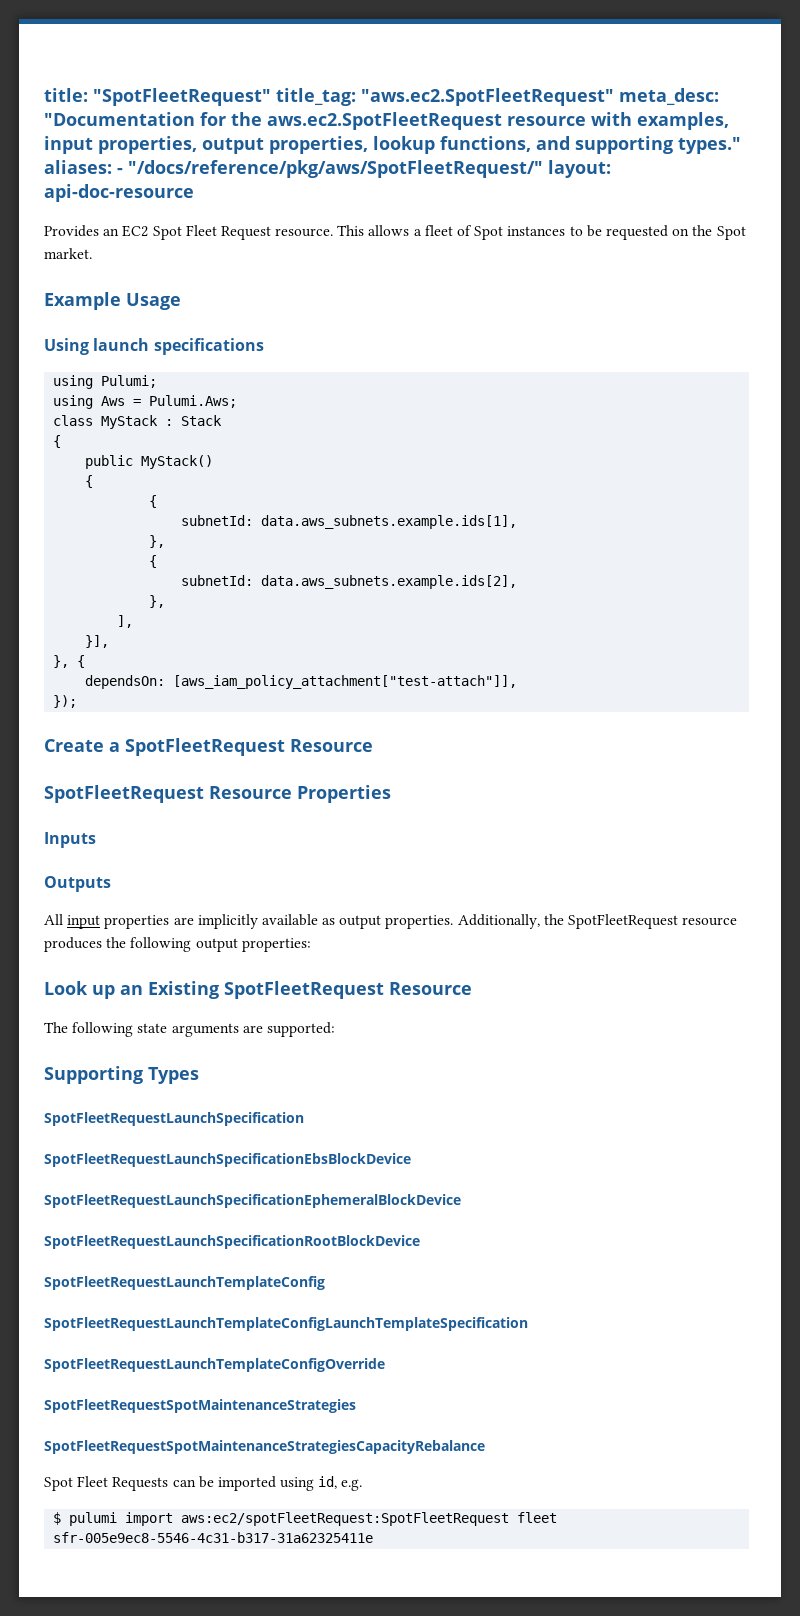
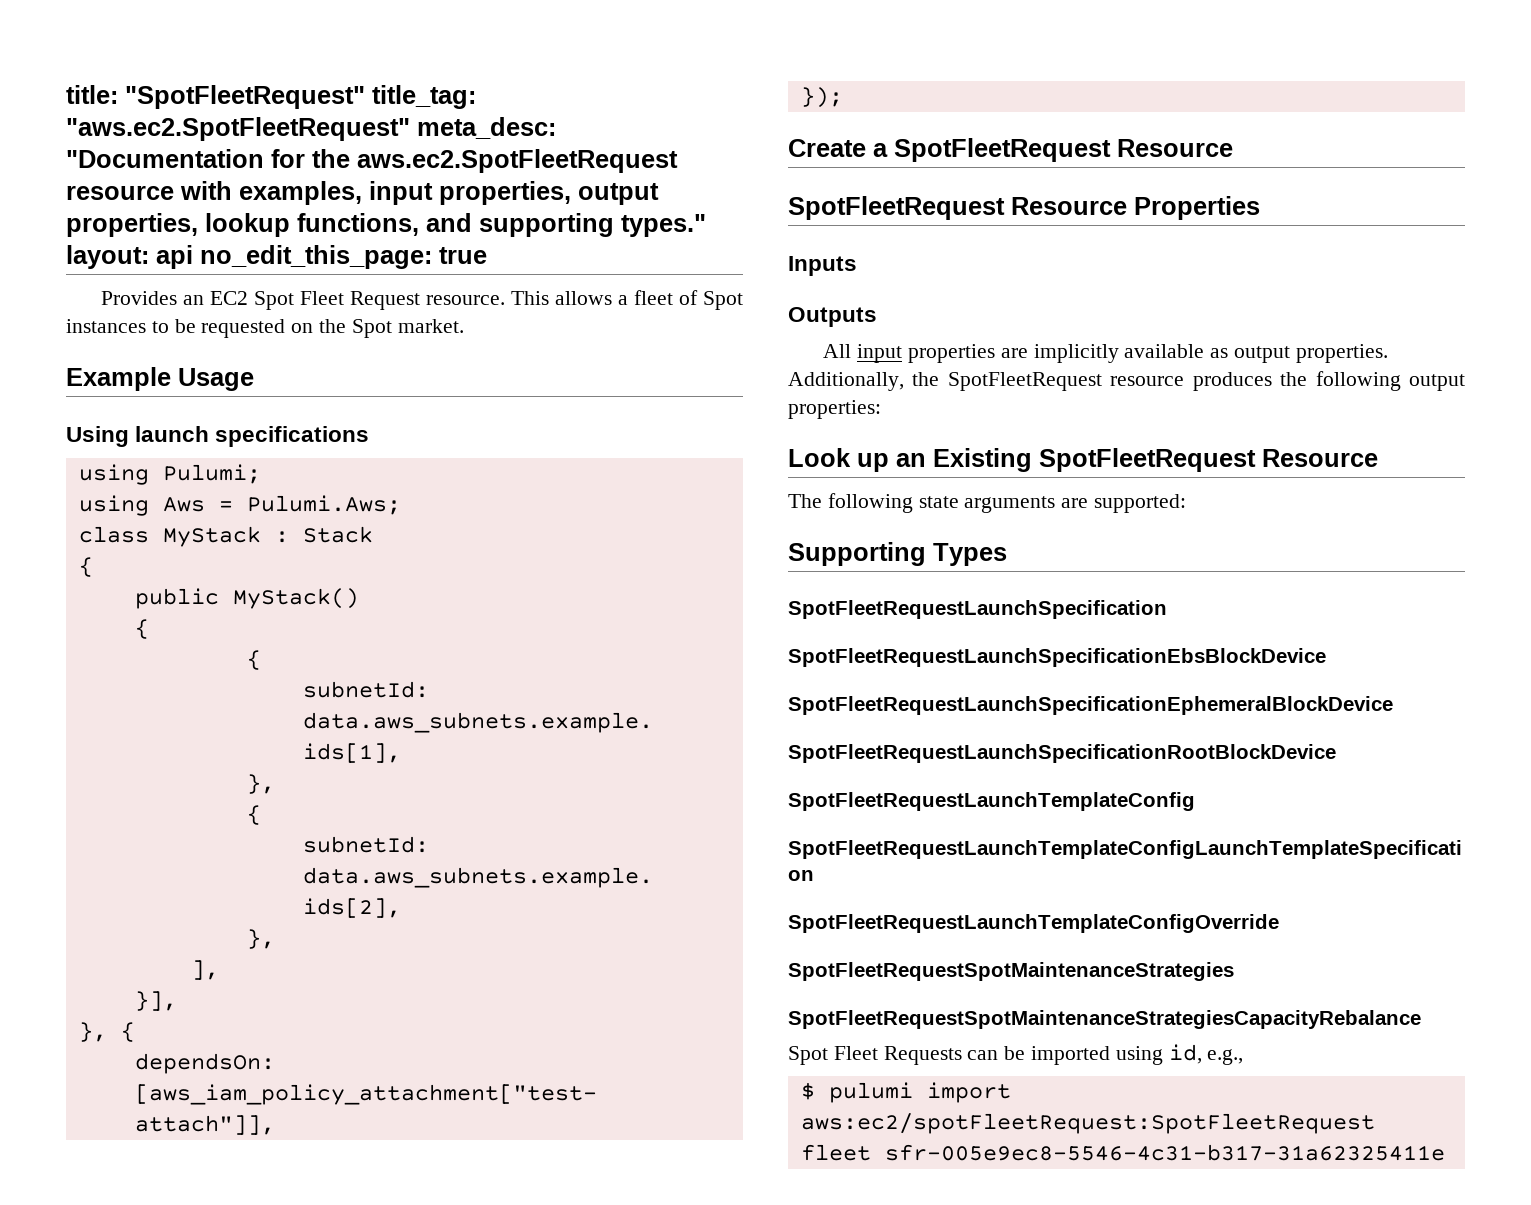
[44,160,611,178] [44,184,194,202] aliases: - "/docs/reference/pkg/aws/SpotFleetRequest/" layout: api-doc-resource -> [66,245,487,269] layout: api no_edit_this_page: true
[341,1479,363,1491] e.g. -> [1207,1049,1244,1065] e.g.,

